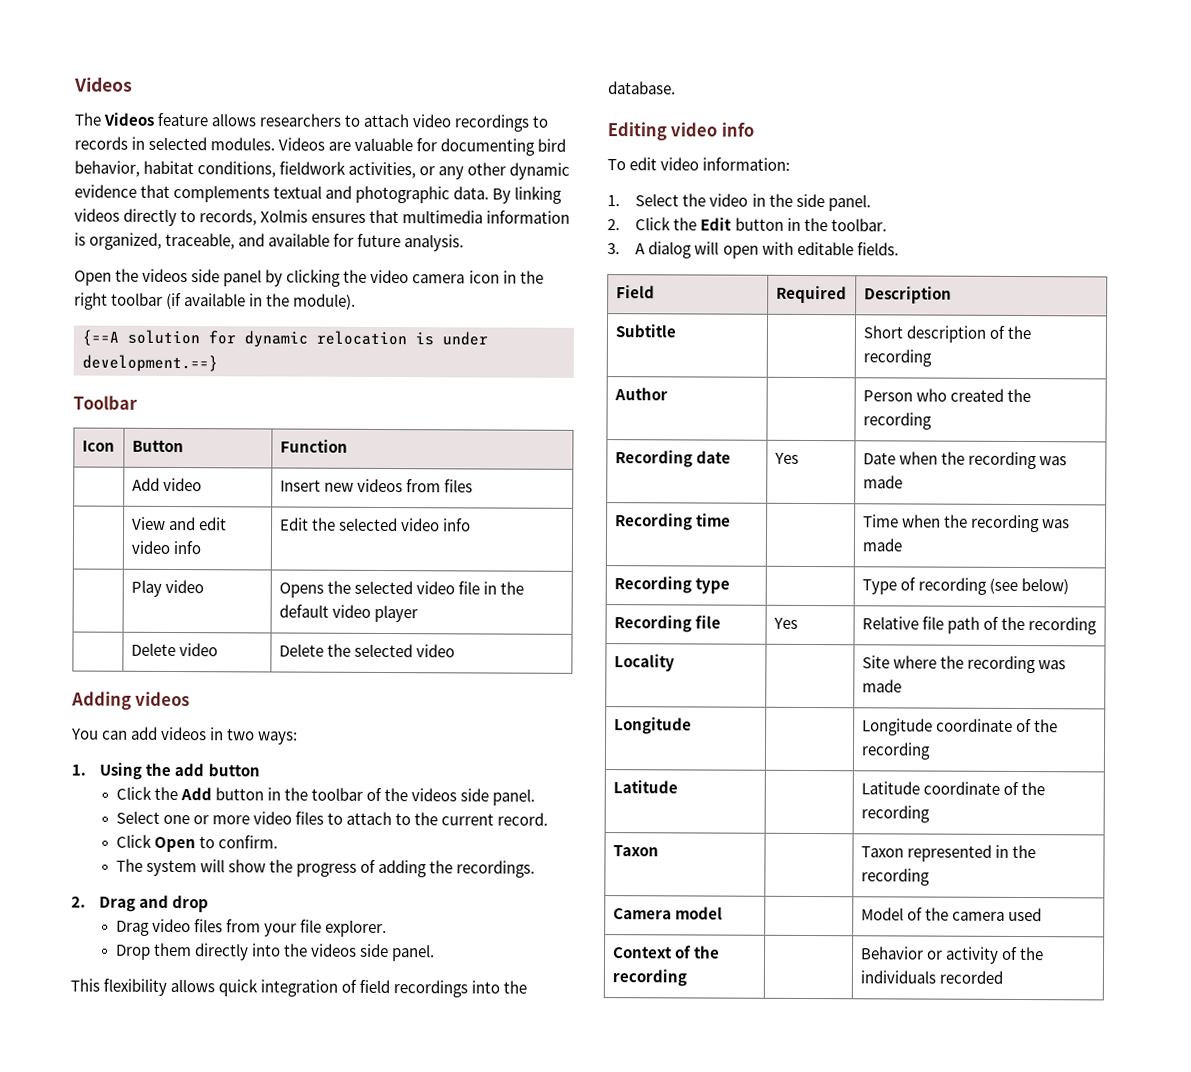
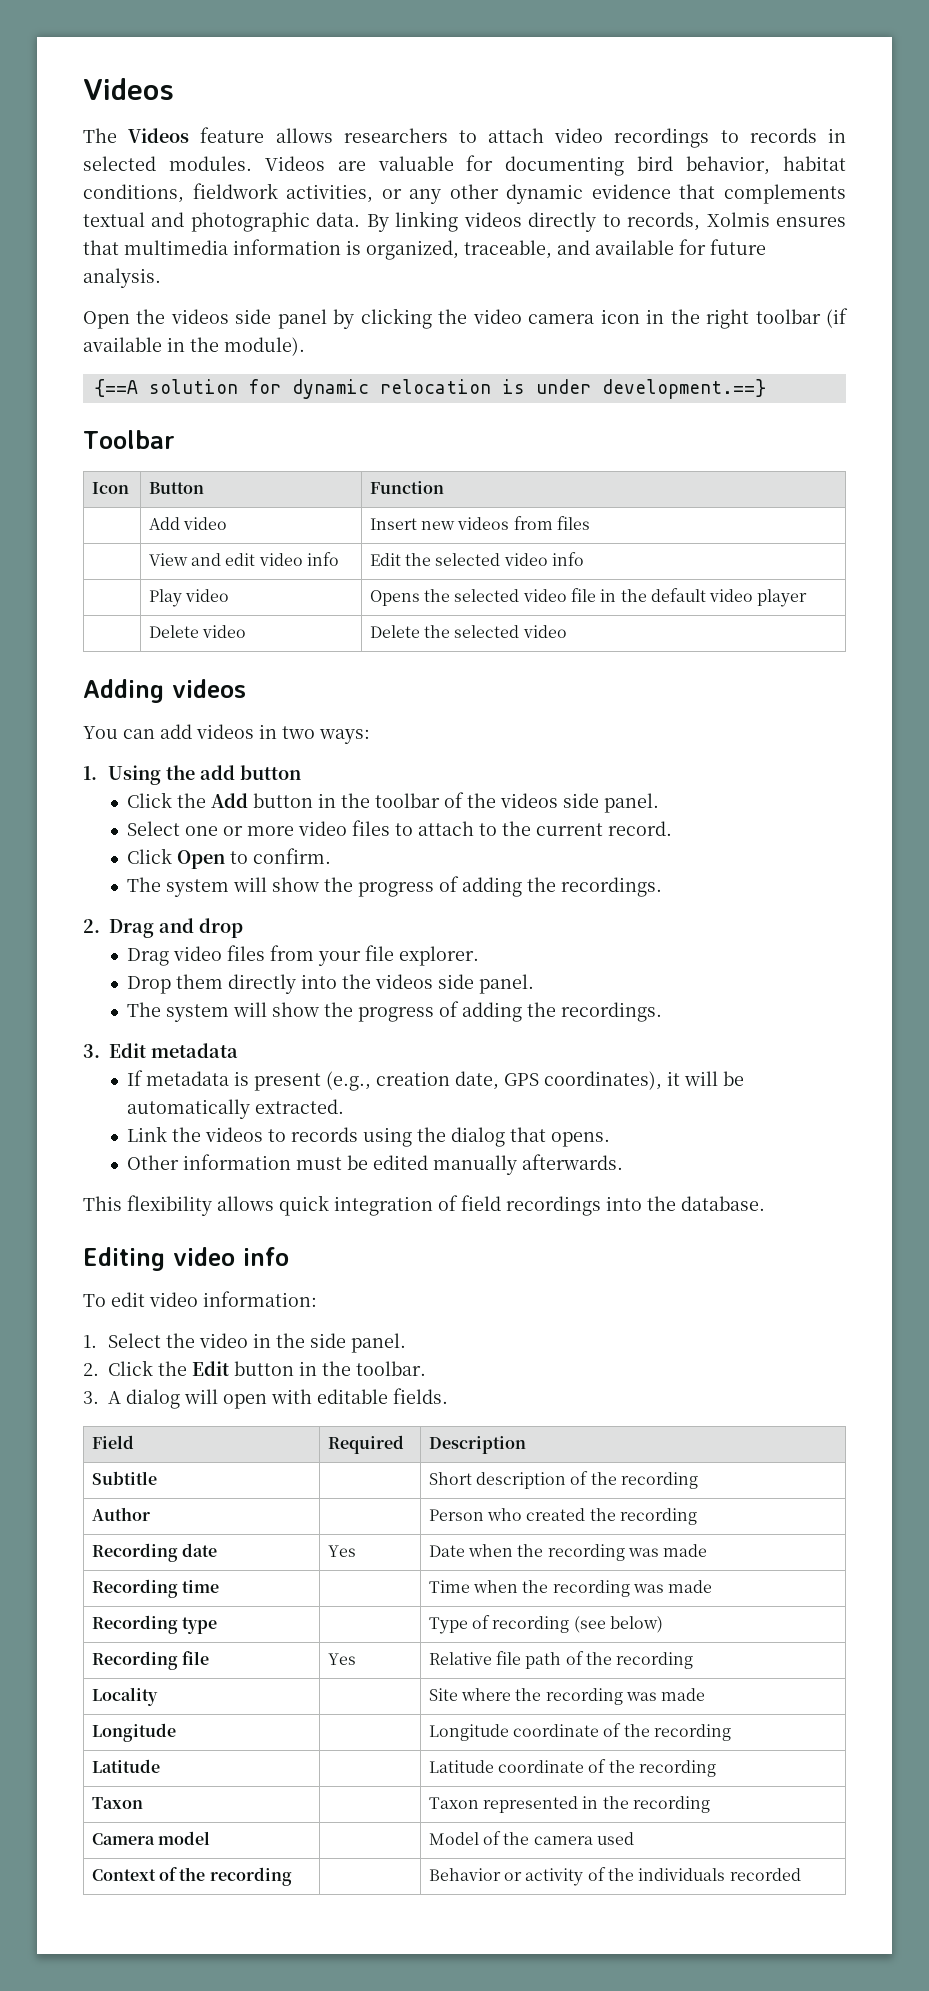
(436, 953) none -> [127,1001,663,1022] [83,1043,238,1058] [127,1070,745,1091] [127,1099,345,1119] [127,1126,611,1147] [127,1154,624,1175] // The system will show the progress of adding the recordings. // 3. Edit metadata // If metadata is present (e.g., creation date, GPS coordinates), it will be automatically extracted. // Link the videos to records using the dialog that opens. // Other information must be edited manually afterwards.

